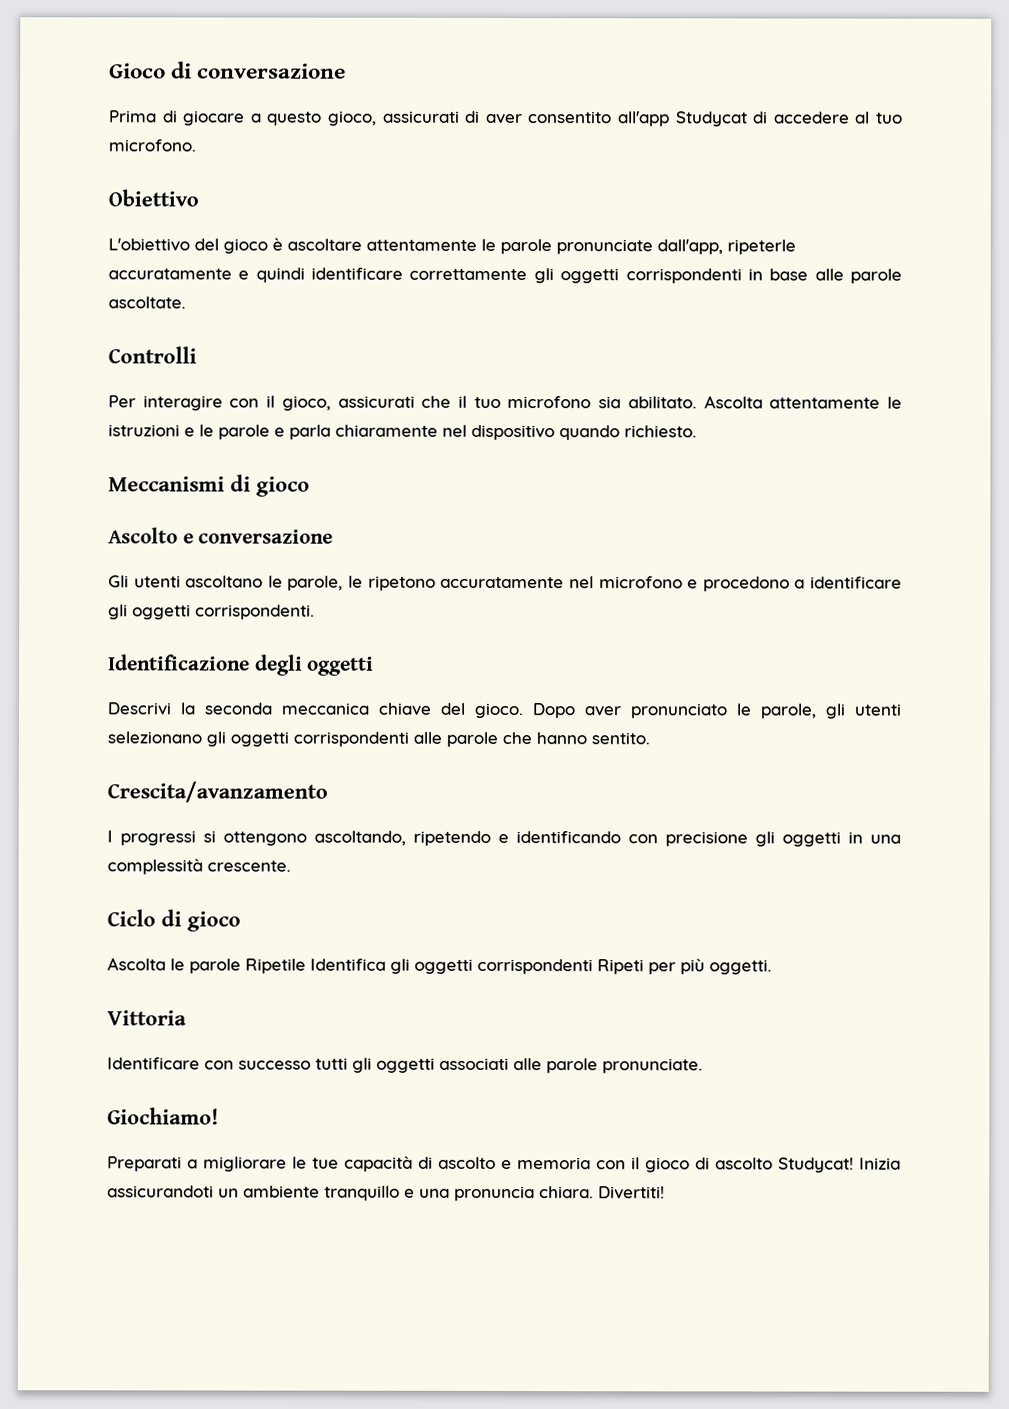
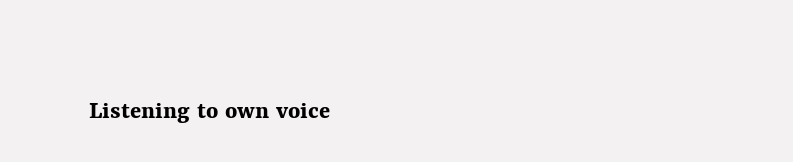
[109,61,347,79] [109,110,904,127] [108,139,196,152] [108,189,199,207] [108,237,796,255] [108,267,903,284] [108,296,186,309] [108,346,197,364] [108,395,902,411] [108,424,697,441] [108,474,310,497] [108,527,334,544] [108,575,903,592] [108,604,315,620] [108,654,375,676] [107,702,902,719] [107,731,650,747] [107,781,328,803] [107,830,901,847] [107,858,291,875] [107,909,241,932] [107,957,772,975] [107,1010,187,1026] [107,1057,703,1074] [107,1107,219,1125] [107,1155,901,1173] [107,1185,665,1202] Gioco di conversazione // Prima di giocare a questo gioco, assicurati di aver consentito all'app Studycat di accedere al tuo microfono. // Obiettivo // L'obiettivo del gioco è ascoltare attentamente le parole pronunciate dall'app, ripeterle accuratamente e quindi identificare correttamente gli oggetti corrispondenti in base alle parole ascoltate. // Controlli // Per interagire con il gioco, assicurati che il tuo microfono sia abilitato. Ascolta attentamente le istruzioni e le parole e parla chiaramente nel dispositivo quando richiesto. // Meccanismi di gioco // Ascolto e conversazione // Gli utenti ascoltano le parole, le ripetono accuratamente nel microfono e procedono a identificare gli oggetti corrispondenti. // Identificazione degli oggetti // Descrivi la seconda meccanica chiave del gioco. Dopo aver pronunciato le parole, gli utenti selezionano gli oggetti corrispondenti alle parole che hanno sentito. // Crescita/avanzamento // I progressi si ottengono ascoltando, ripetendo e identificando con precisione gli oggetti in una complessità crescente. // Ciclo di gioco // Ascolta le parole Ripetile Identifica gli oggetti corrispondenti Ripeti per più oggetti. // Vittoria // Identificare con successo tutti gli oggetti associati alle parole pronunciate. // Giochiamo! // Preparati a migliorare le tue capacità di ascolto e memoria con il gioco di ascolto Studycat! Inizia assicurandoti un ambiente tranquillo e una pronuncia chiara. Divertiti! -> [89,103,330,123] Listening to own voice

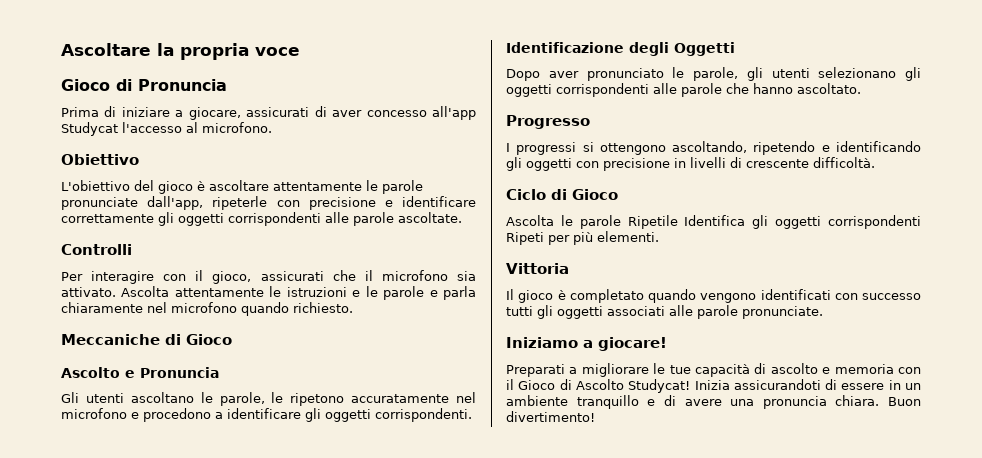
[89,103,330,123] Listening to own voice -> [61,43,300,60] [61,79,227,91] [61,106,477,120] [61,122,272,136] [61,154,139,165] [61,180,423,194] [61,196,476,210] [61,212,462,226] [61,244,132,255] [61,270,476,284] [61,286,477,300] [61,302,353,316] [61,334,232,345] [61,367,219,378] [61,392,476,406] [61,408,472,422] [506,42,735,56] [506,67,921,81] [506,83,861,97] [506,115,590,129] [506,141,921,155] [506,157,875,171] [506,189,618,200] [506,215,921,229] [506,231,659,245] [506,263,569,274] [506,289,921,303] [506,305,823,319] [506,337,667,351] [506,363,921,377] [506,379,921,393] [506,395,921,409] [506,411,595,422] Ascoltare la propria voce // Gioco di Pronuncia // Prima di iniziare a giocare, assicurati di aver concesso all'app Studycat l'accesso al microfono. // Obiettivo // L'obiettivo del gioco è ascoltare attentamente le parole pronunciate dall'app, ripeterle con precisione e identificare correttamente gli oggetti corrispondenti alle parole ascoltate. // Controlli // Per interagire con il gioco, assicurati che il microfono sia attivato. Ascolta attentamente le istruzioni e le parole e parla chiaramente nel microfono quando richiesto. // Meccaniche di Gioco // Ascolto e Pronuncia // Gli utenti ascoltano le parole, le ripetono accuratamente nel microfono e procedono a identificare gli oggetti corrispondenti. // Identificazione degli Oggetti // Dopo aver pronunciato le parole, gli utenti selezionano gli oggetti corrispondenti alle parole che hanno ascoltato. // Progresso // I progressi si ottengono ascoltando, ripetendo e identificando gli oggetti con precisione in livelli di crescente difficoltà. // Ciclo di Gioco // Ascolta le parole Ripetile Identifica gli oggetti corrispondenti Ripeti per più elementi. // Vittoria // Il gioco è completato quando vengono identificati con successo tutti gli oggetti associati alle parole pronunciate. // Iniziamo a giocare! // Preparati a migliorare le tue capacità di ascolto e memoria con il Gioco di Ascolto Studycat! Inizia assicurandoti di essere in un ambiente tranquillo e di avere una pronuncia chiara. Buon divertimento!

